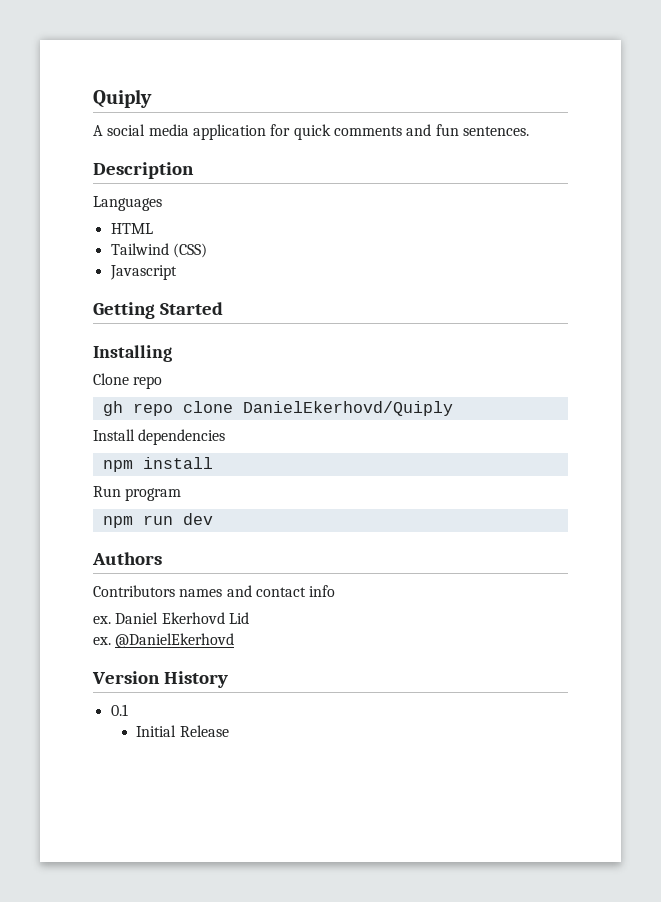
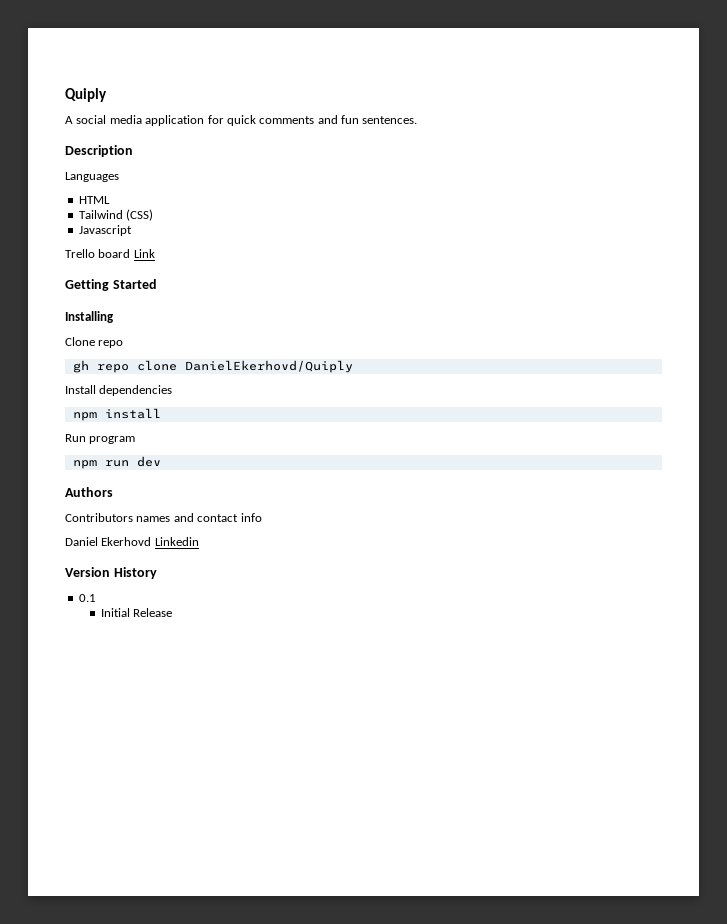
(177, 272) none -> [65,249,155,258] // Trello board Link
[93,616,111,624] ex. -> (262, 517) none
[228,612,249,624] [93,633,235,648] Lid // ex. @DanielEkerhovd -> [154,537,199,546] Linkedin

